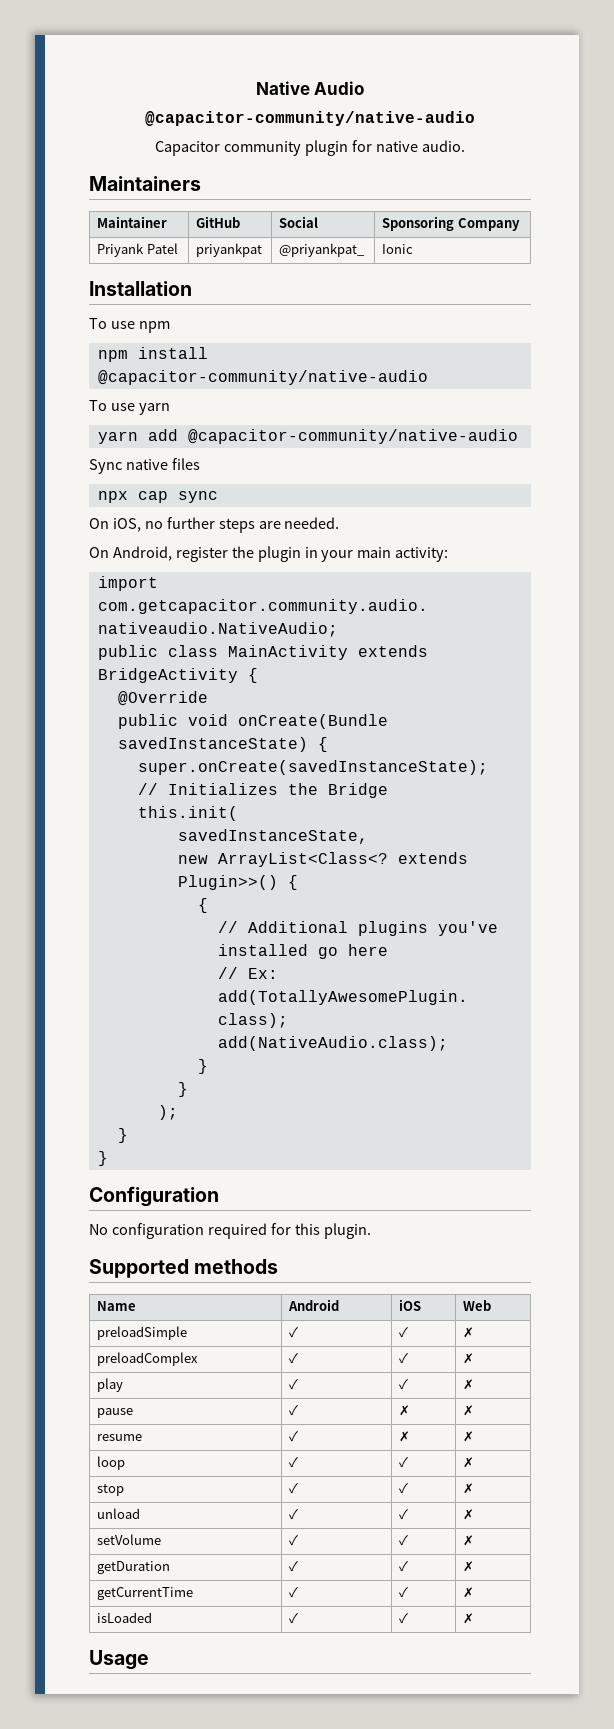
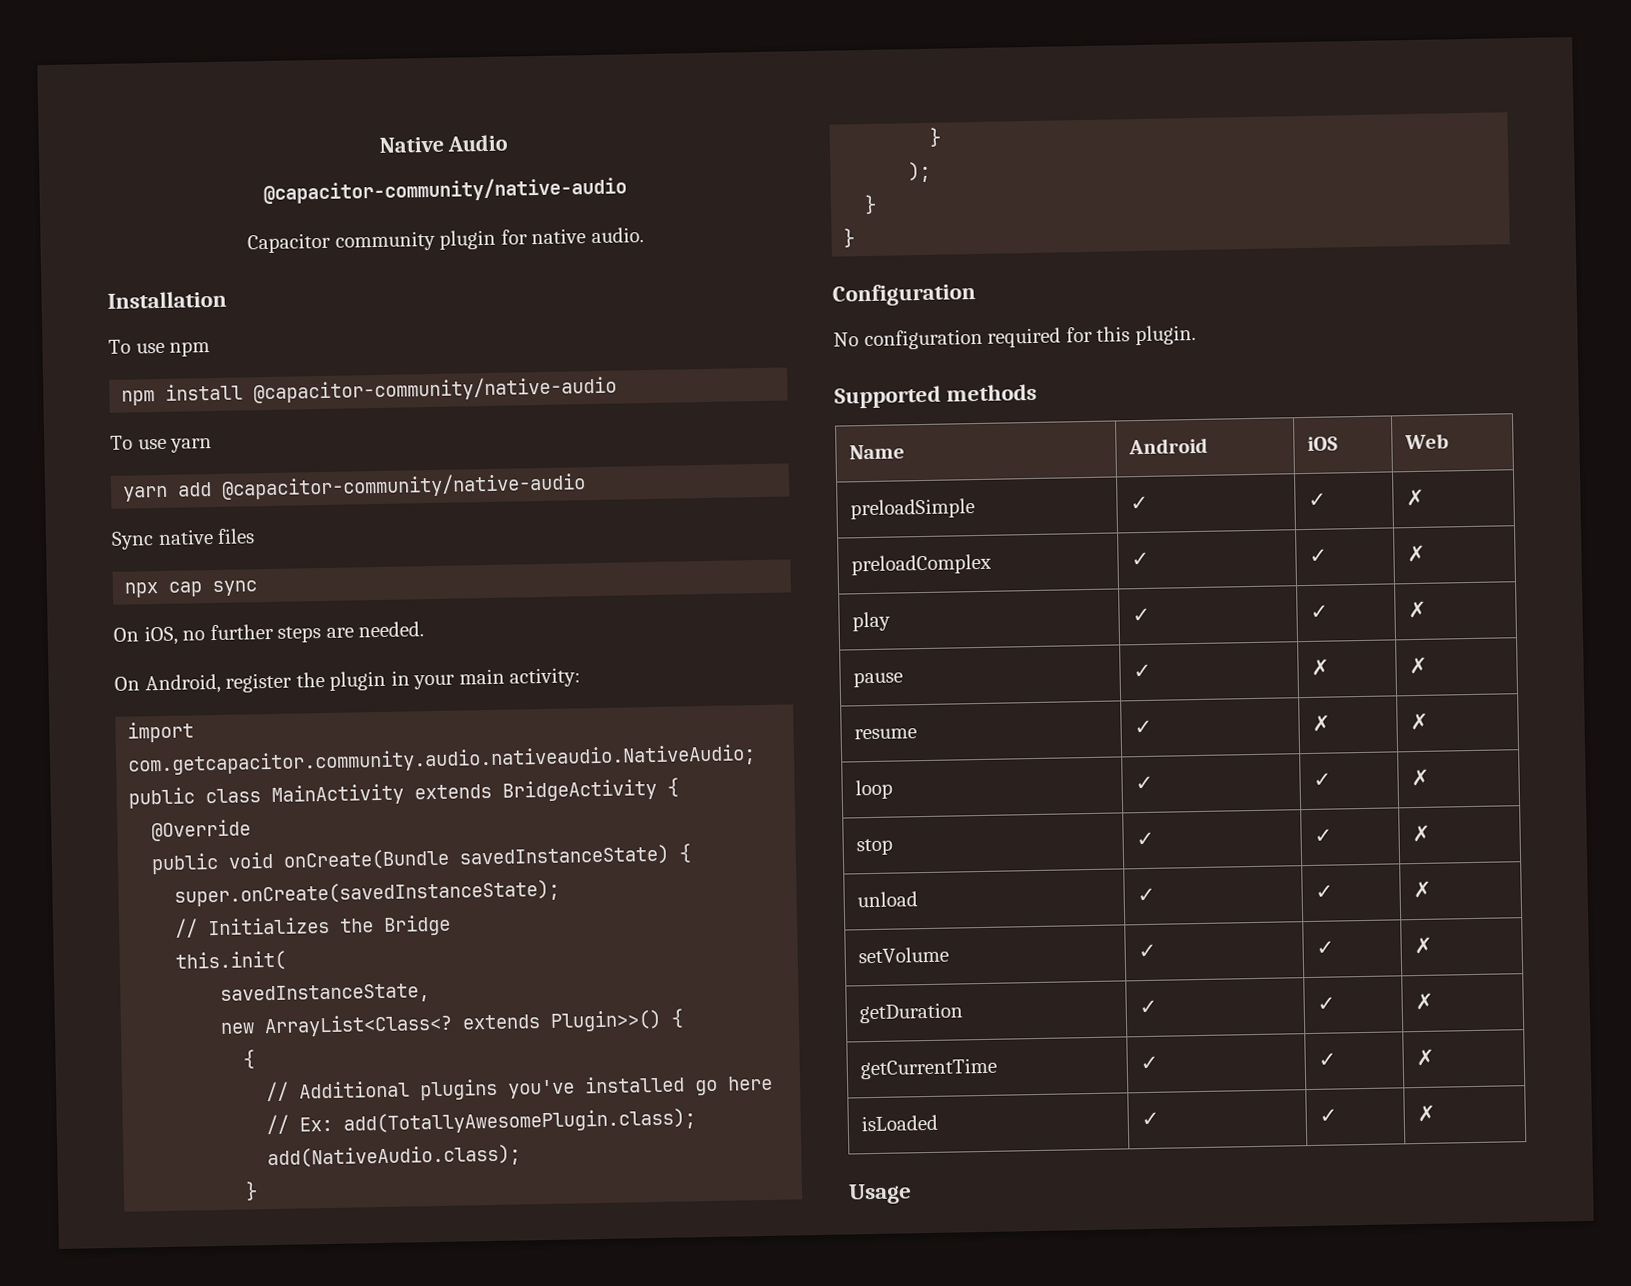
[89,176,201,191] [97,216,168,228] [196,216,241,228] [279,216,319,228] [382,216,520,231] [97,243,178,257] [196,243,263,257] [279,243,366,257] [382,244,414,254] // Maintainers // Maintainer | GitHub | Social | Sponsoring Company // Priyank Patel | priyankpat | @priyankpat_ | Ionic -> (644, 235) none

